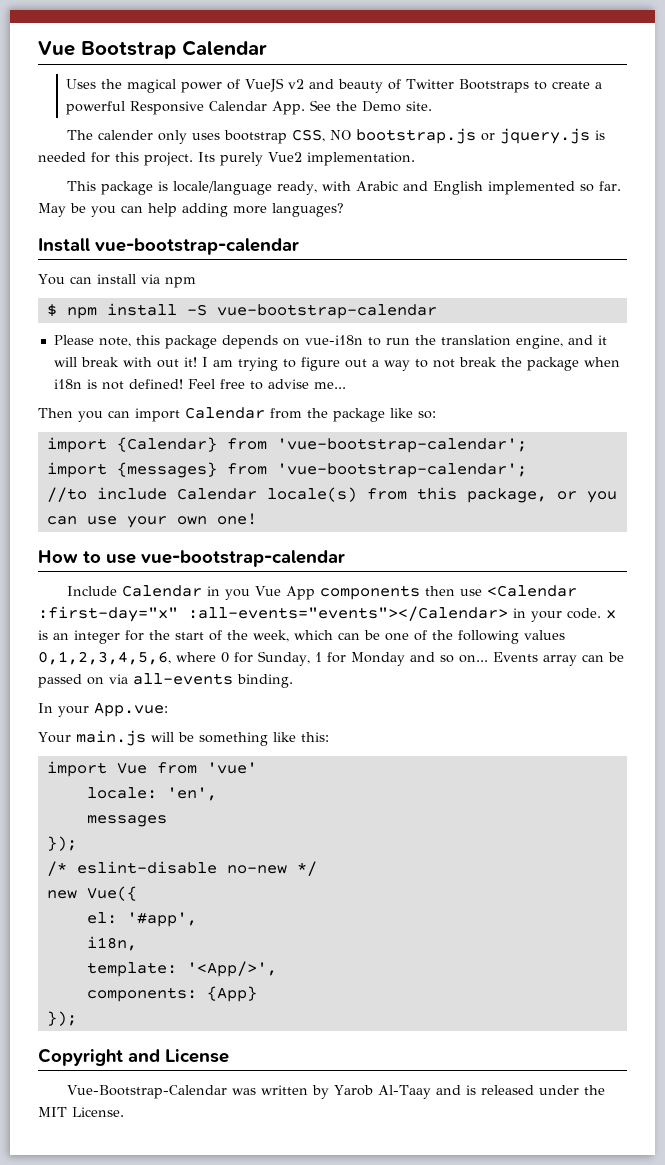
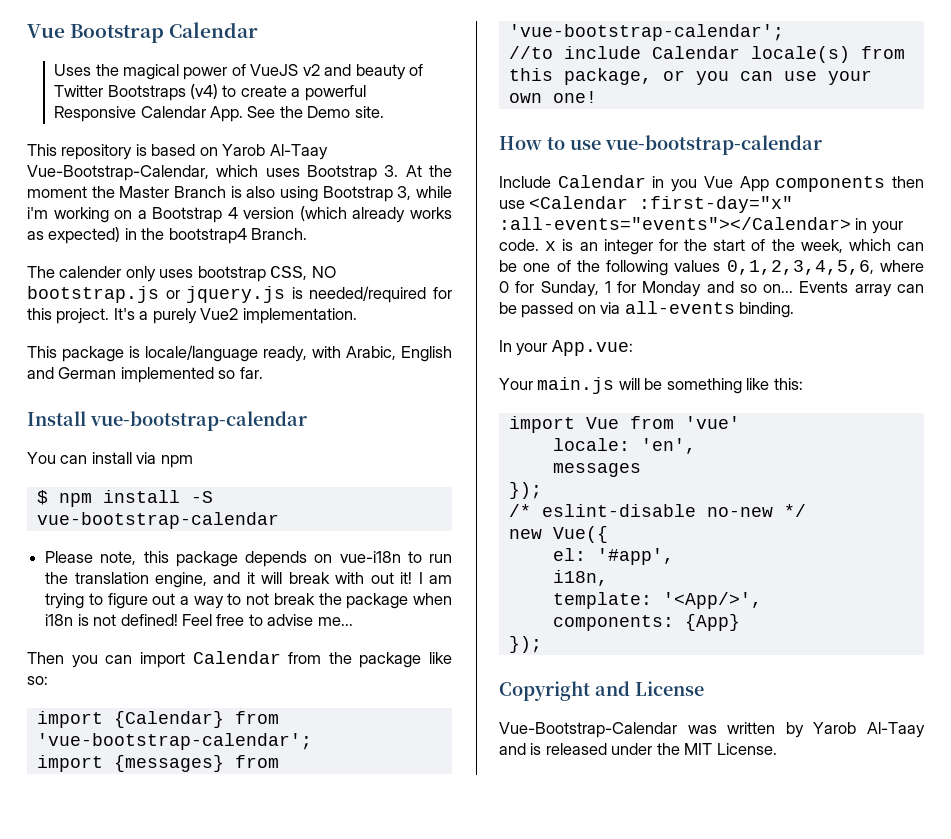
(529, 86) none -> [190,84,219,99] (v4)
(432, 106) none -> [27,144,328,160] [27,165,452,181] [27,186,453,202] [27,206,452,223] [27,227,308,244] // This repository is based on Yarob Al-Taay Vue-Bootstrap-Calendar, which uses Bootstrap 3. At the moment the Master Branch is also using Bootstrap 3, while i'm working on a Bootstrap 4 version (which already works as expected) in the bootstrap4 Branch.
[38,152,86,162] needed -> [309,286,427,303] needed/required
[198,152,215,162] Its -> [113,308,149,320] It's a
[356,181,484,195] Arabic and English -> [346,346,452,362] [27,367,117,379] Arabic, English and German
[38,203,344,217] May be you can help adding more languages? -> (263, 373) none

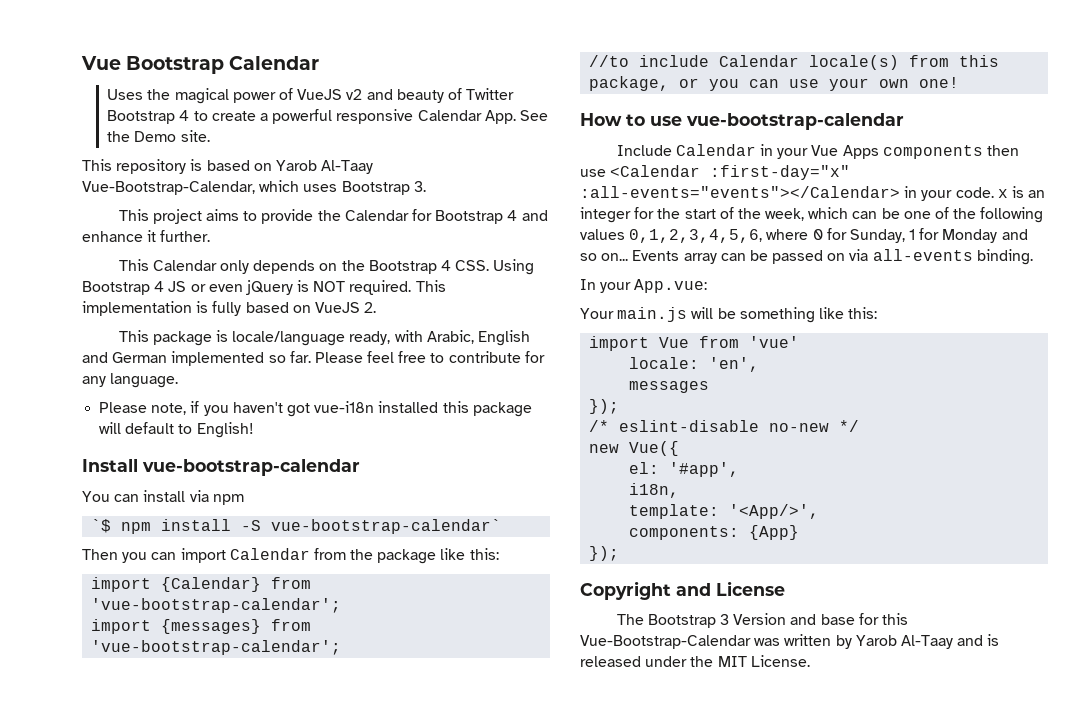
[107,84,219,101] Bootstraps (v4) -> [107,110,190,124] Bootstrap 4
[54,106,137,122] Responsive -> [336,109,414,124] responsive
[405,165,452,177] [27,186,453,202] [27,206,452,223] [27,227,308,244] [27,266,336,282] [27,286,453,303] [27,308,357,324] At the moment the Master Branch is also using Bootstrap 3, while i'm working on a Bootstrap 4 version (which already works as expected) in the bootstrap4 Branch. // The calender only uses bootstrap CSS, NO bootstrap.js or jquery.js is needed/required for this project. It's a purely Vue2 implementation. -> [118,209,548,224] [82,230,211,242] [118,259,535,275] [82,280,446,295] [82,301,377,316] // This project aims to provide the Calendar for Bootstrap 4 and enhance it further. // This Calendar only depends on the Bootstrap 4 CSS. Using Bootstrap 4 JS or even jQuery is NOT required. This implementation is fully based on VueJS 2.
(263, 373) none -> [314,351,545,363] [82,373,179,388] [99,401,532,417] [99,422,254,438] Please feel free to contribute for any language. // Please note, if you haven't got vue-i18n installed this package will default to English!
[36,490,48,505] $ -> [91,519,112,533] `$
[36,512,279,529] [45,551,452,567] [45,572,452,588] [45,593,452,609] [45,614,353,626] vue-bootstrap-calendar // Please note, this package depends on vue-i18n to run the translation engine, and it will break with out it! I am trying to figure out a way to not break the package when i18n is not defined! Feel free to advise me... -> [271,519,502,534] vue-bootstrap-calendar`
[27,676,48,685] so: -> [469,548,499,560] this:
[671,176,769,192] you Vue App -> [777,145,879,159] your Vue Apps
(704, 688) none -> [616,613,908,628] The Bootstrap 3 Version and base for this

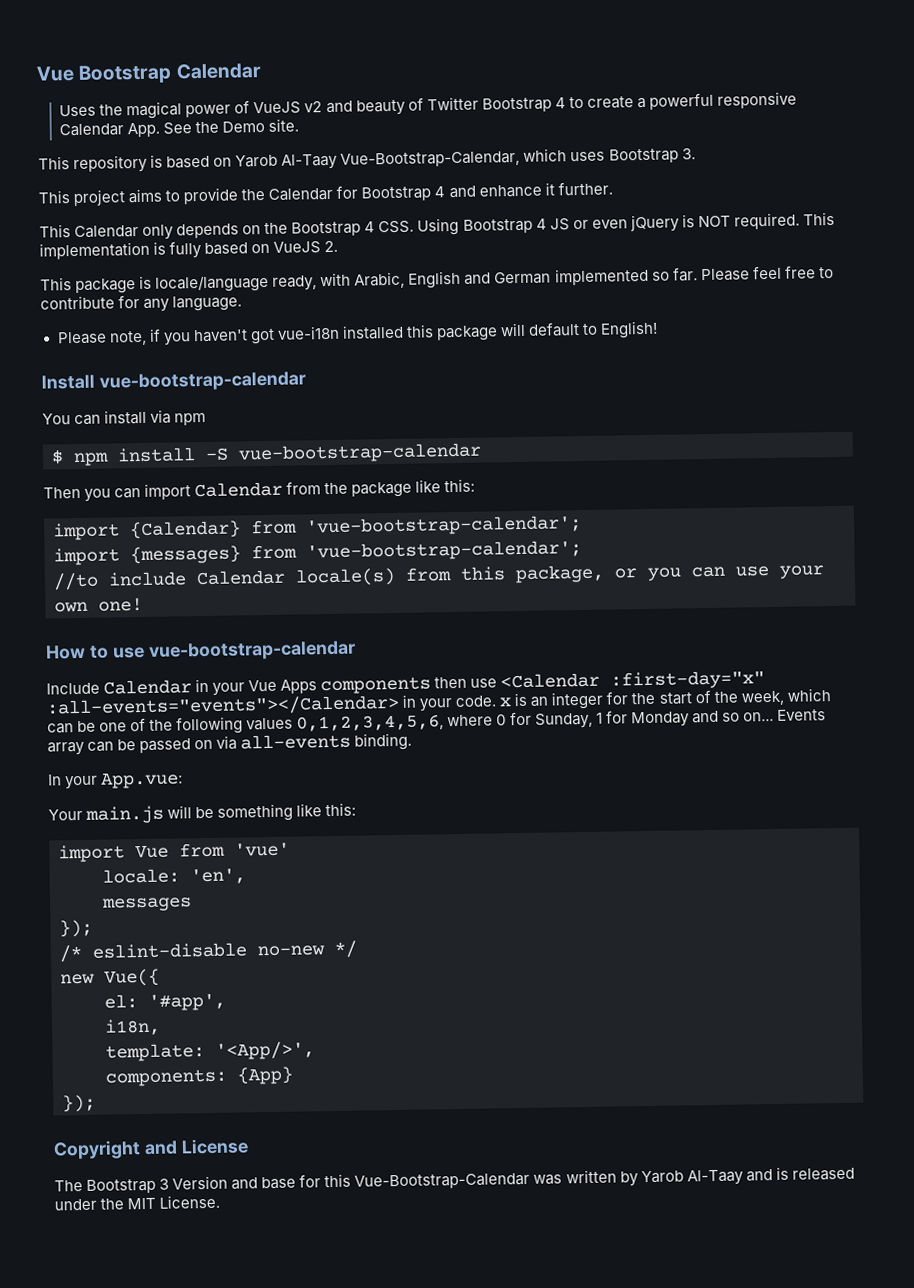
[91,519,112,533] `$ -> [51,449,64,465] $
[271,519,502,534] vue-bootstrap-calendar` -> [238,442,482,464] vue-bootstrap-calendar

